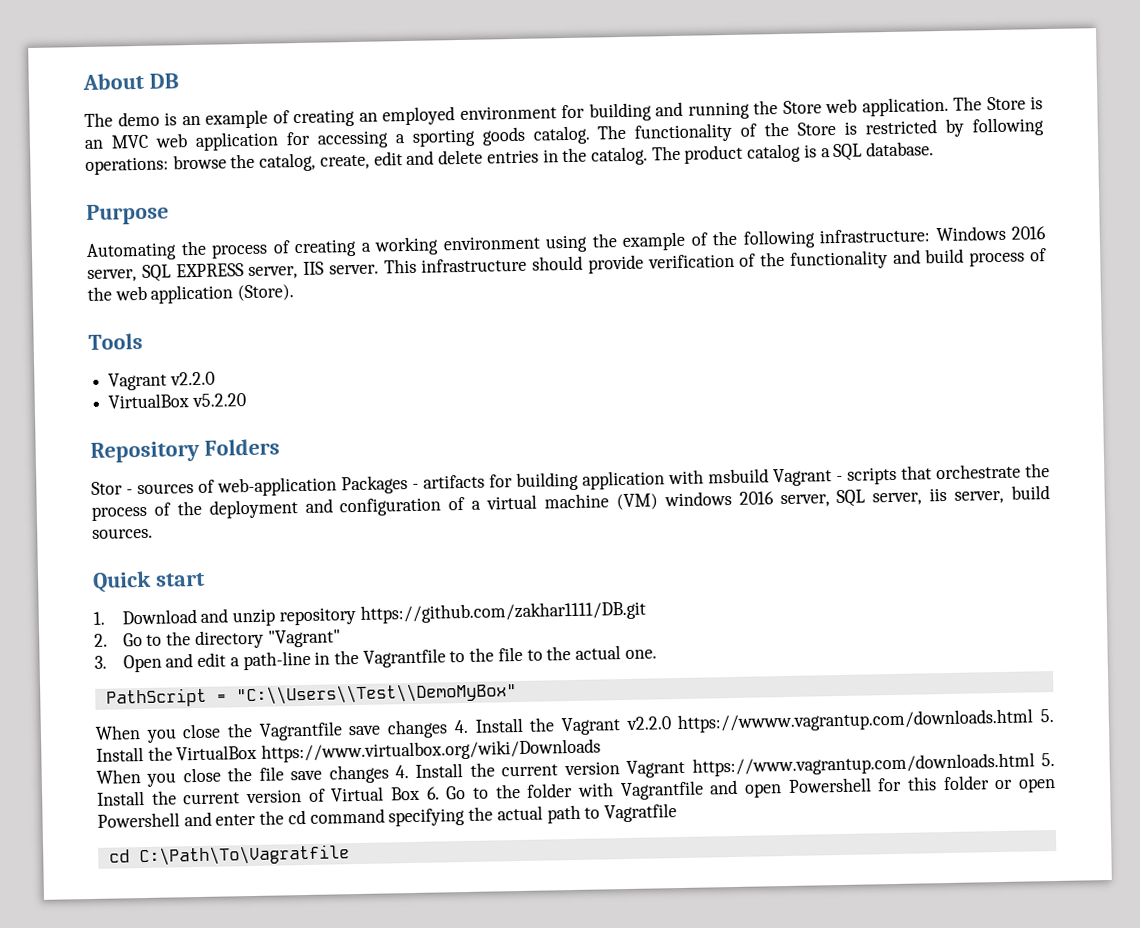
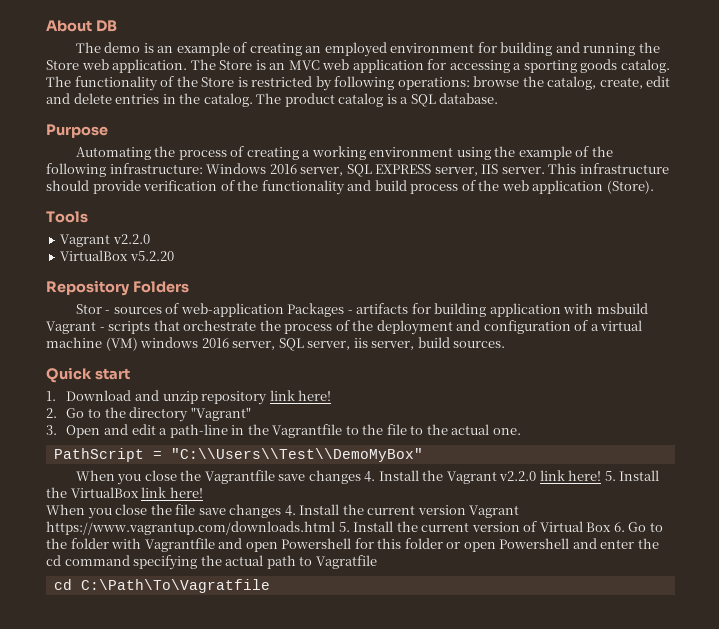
[359,600,646,624] https://github.com/zakhar1111/DB.git -> [269,390,332,401] link here!
[677,708,1034,734] https://wwww.vagrantup.com/downloads.html -> [539,470,602,481] link here!
[261,738,602,763] https://www.virtualbox.org/wiki/Downloads -> [141,487,203,498] link here!

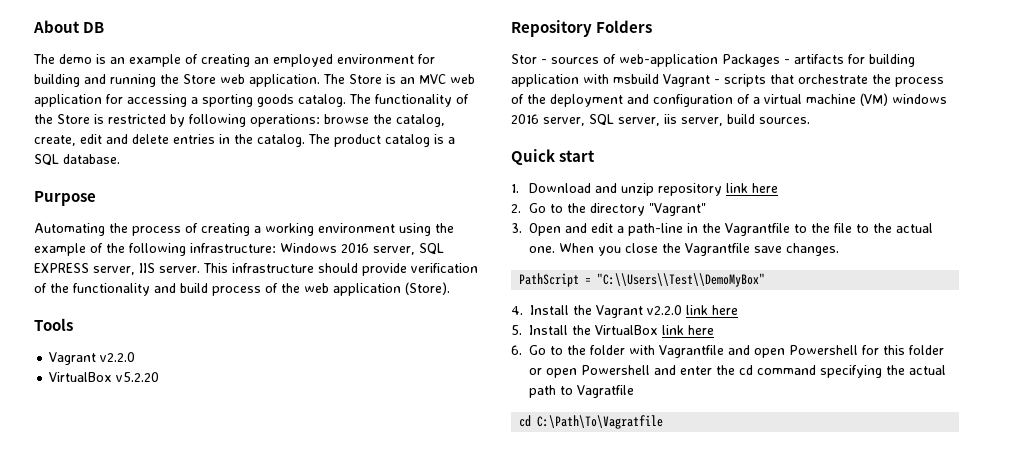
[298,390,332,401] here! -> [751,183,778,193] here
[53,448,423,462] // PathScript = "C:\\Users\\Test\\DemoMyBox" // -> (555, 249) none
[308,470,361,484] changes -> [786,243,839,256] [519,273,766,287] changes. // PathScript = "C:\\Users\\Test\\DemoMyBox" //
[568,470,602,481] here! -> [712,305,738,315] here //
[169,487,203,498] [46,504,520,519] [46,521,612,535] here! // When you close the file save changes 4. Install the current version Vagrant https://www.vagrantup.com/downloads.html 5. Install the current version of Virtual Box -> [688,325,714,335] here //

